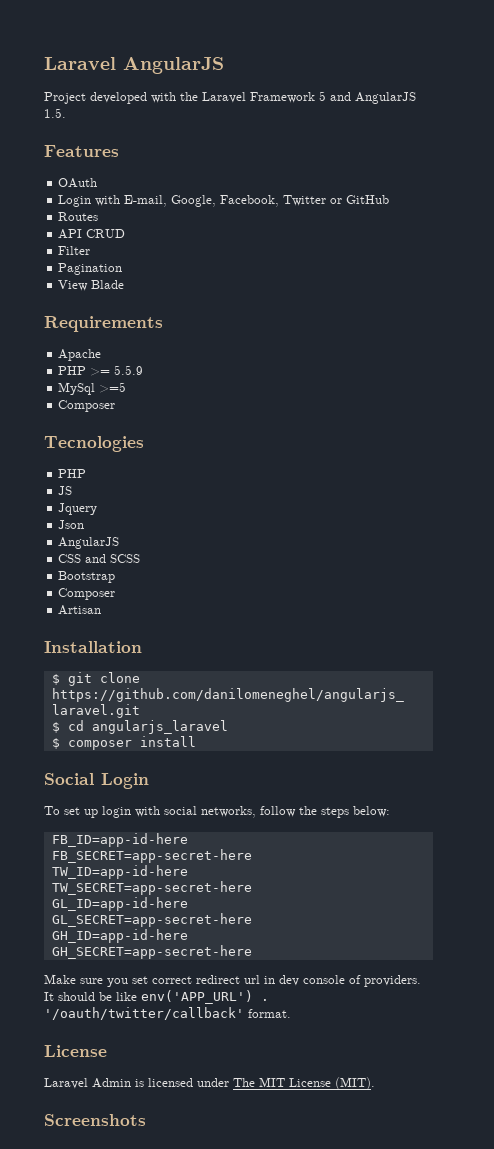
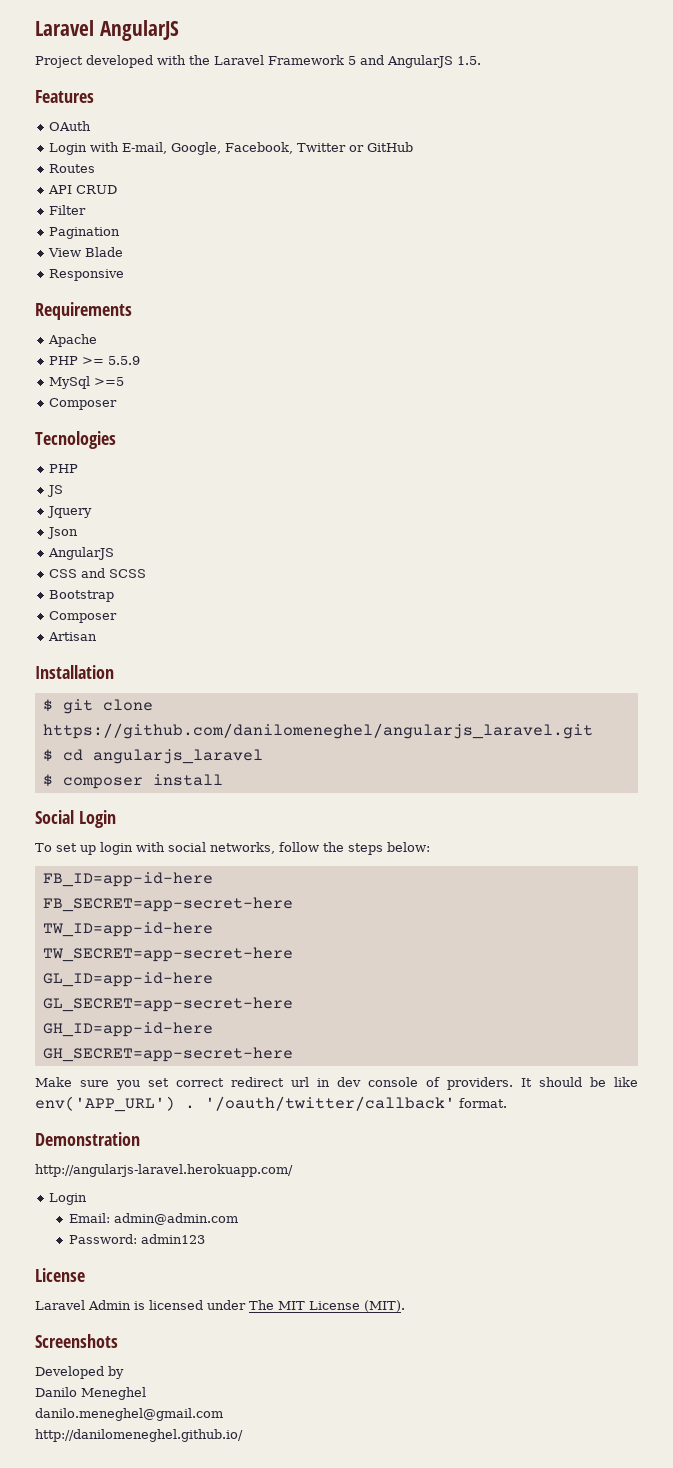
(125, 284) none -> [49,269,125,281] // Responsive
(291, 1013) none -> [35,1132,140,1146] [35,1164,293,1177] [49,1193,88,1205] [68,1213,238,1225] [68,1234,205,1244] // Demonstration // http://angularjs-laravel.herokuapp.com/ // Login // Email: admin@admin.com // Password: admin123
(146, 1120) none -> [35,1366,124,1379] [35,1387,146,1400] [35,1408,223,1421] [35,1429,243,1442] // Developed by // Danilo Meneghel // danilo.meneghel@gmail.com // http://danilomeneghel.github.io/

